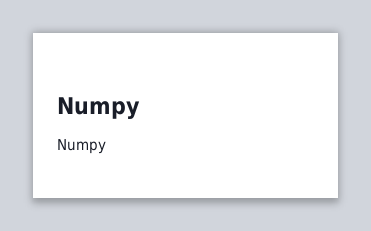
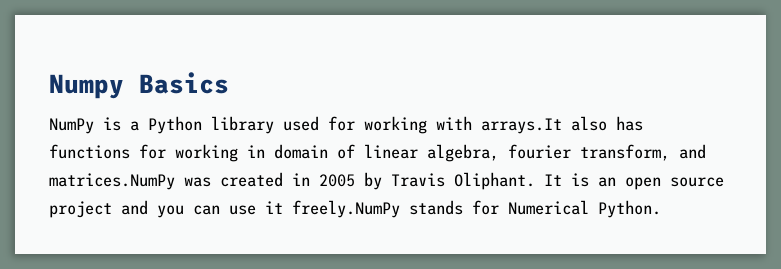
[57,97,140,119] [57,139,106,154] Numpy // Numpy -> [49,72,229,99] [49,116,643,134] [49,144,706,162] [49,172,724,190] [49,200,661,218] Numpy Basics // NumPy is a Python library used for working with arrays.It also has functions for working in domain of linear algebra, fourier transform, and matrices.NumPy was created in 2005 by Travis Oliphant. It is an open source project and you can use it freely.NumPy stands for Numerical Python.

